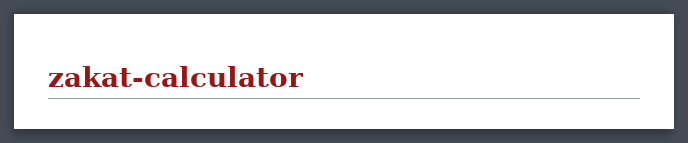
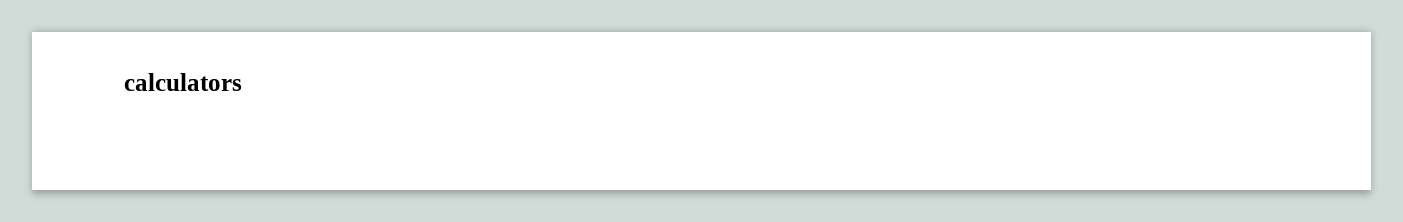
[48,66,304,87] zakat-calculator -> [124,73,242,91] calculators

